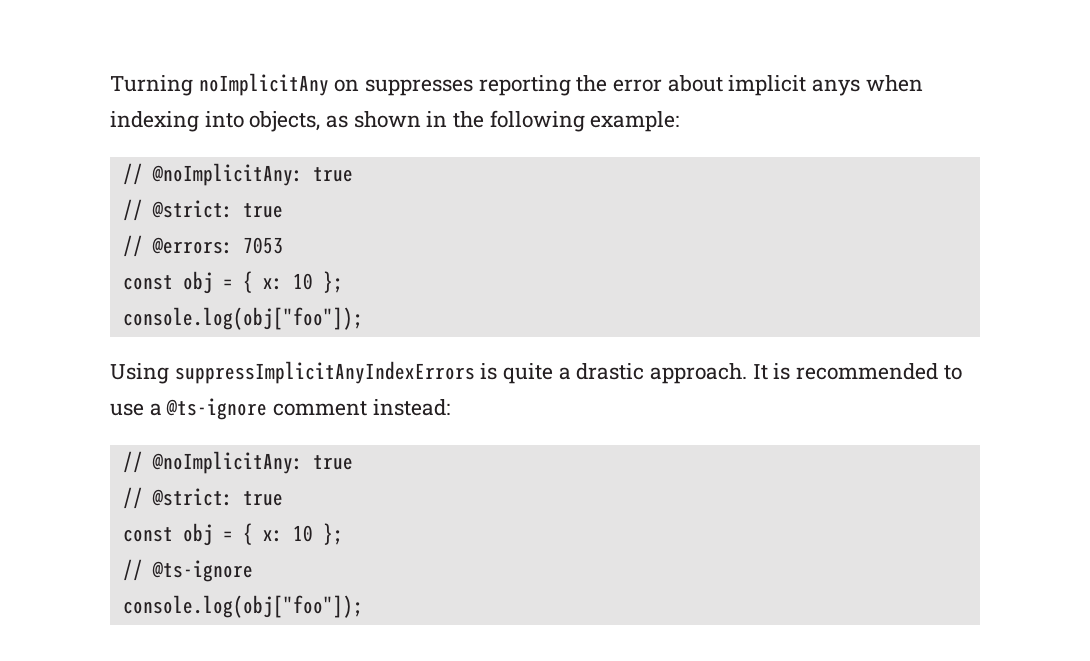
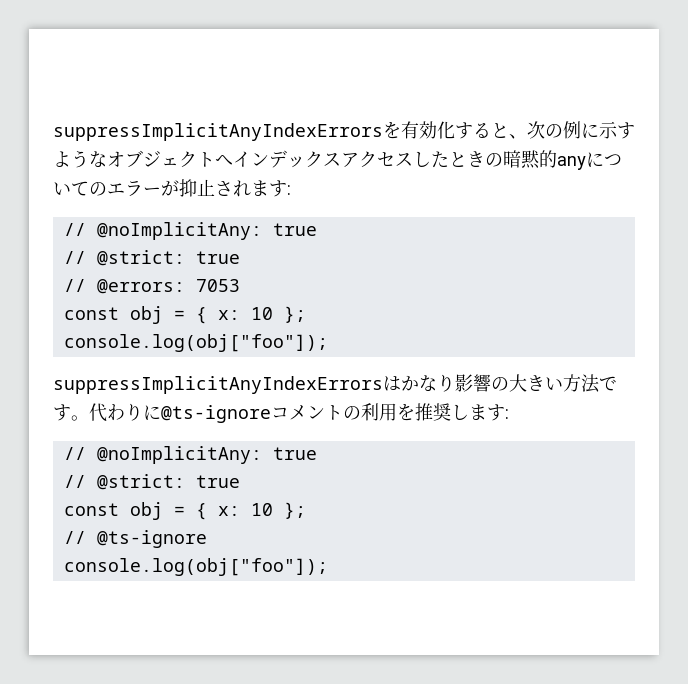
[110,73,923,96] [110,110,680,132] Turning noImplicitAny on suppresses reporting the error about implicit anys when indexing into objects, as shown in the following example: -> [53,121,635,141] [53,150,622,170] [53,179,291,197] suppressImplicitAnyIndexErrorsを有効化すると、次の例に示すようなオブジェクトへインデックスアクセスしたときの暗黙的anyについてのエラーが抑止されます:
[110,361,962,384] [110,398,450,420] Using suppressImplicitAnyIndexErrors is quite a drastic approach. It is recommended to use a @ts-ignore comment instead: -> [53,374,617,394] [53,403,509,423] suppressImplicitAnyIndexErrorsはかなり影響の大きい方法です。代わりに@ts-ignoreコメントの利用を推奨します:

